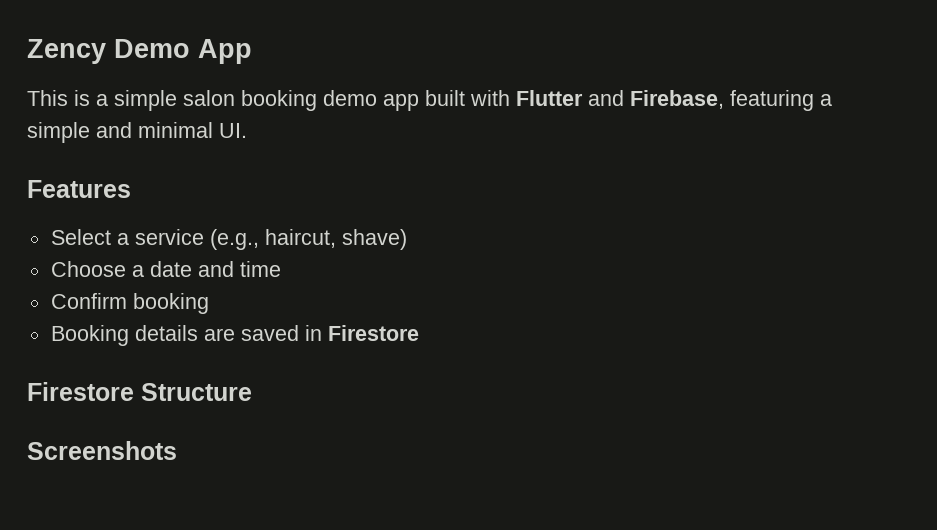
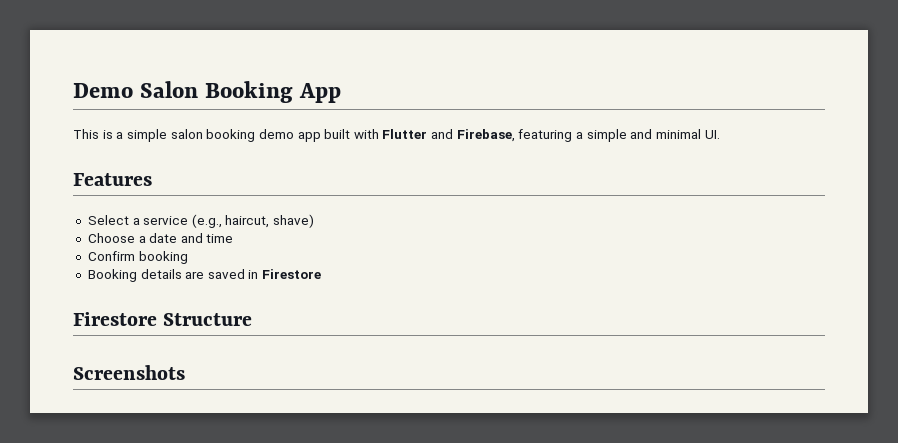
[27,39,190,64] Zency Demo -> [73,81,294,103] Demo Salon Booking

